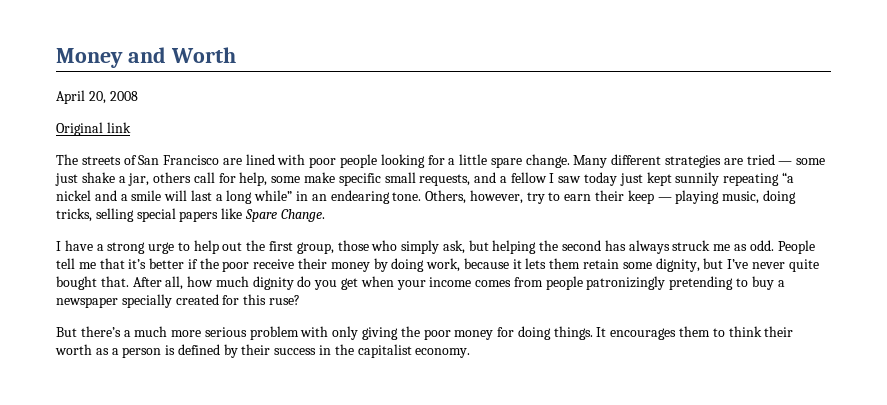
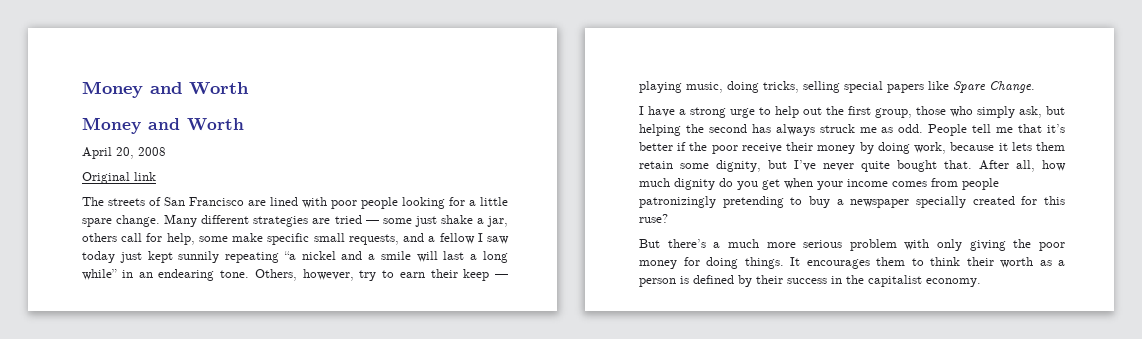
[56,47,236,68] Money and Worth -> [82,81,249,98] [82,117,244,134] Money and Worth // Money and Worth

